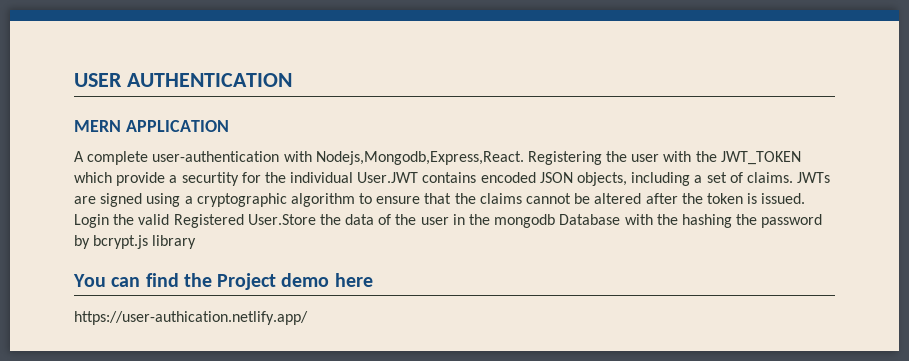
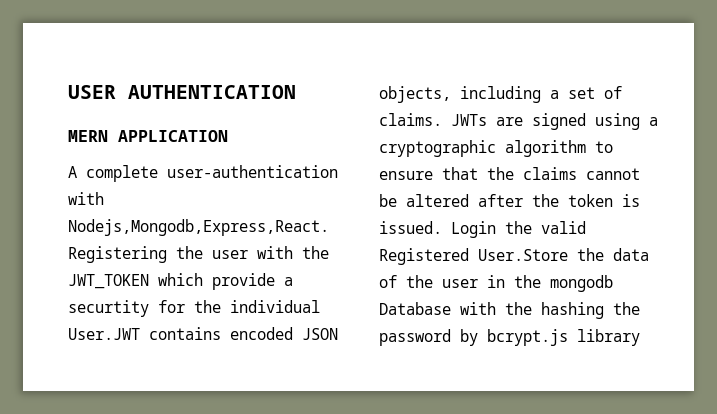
[73,273,373,290] [74,311,308,325] // You can find the Project demo here // https://user-authication.netlify.app/ -> (640, 337) none

